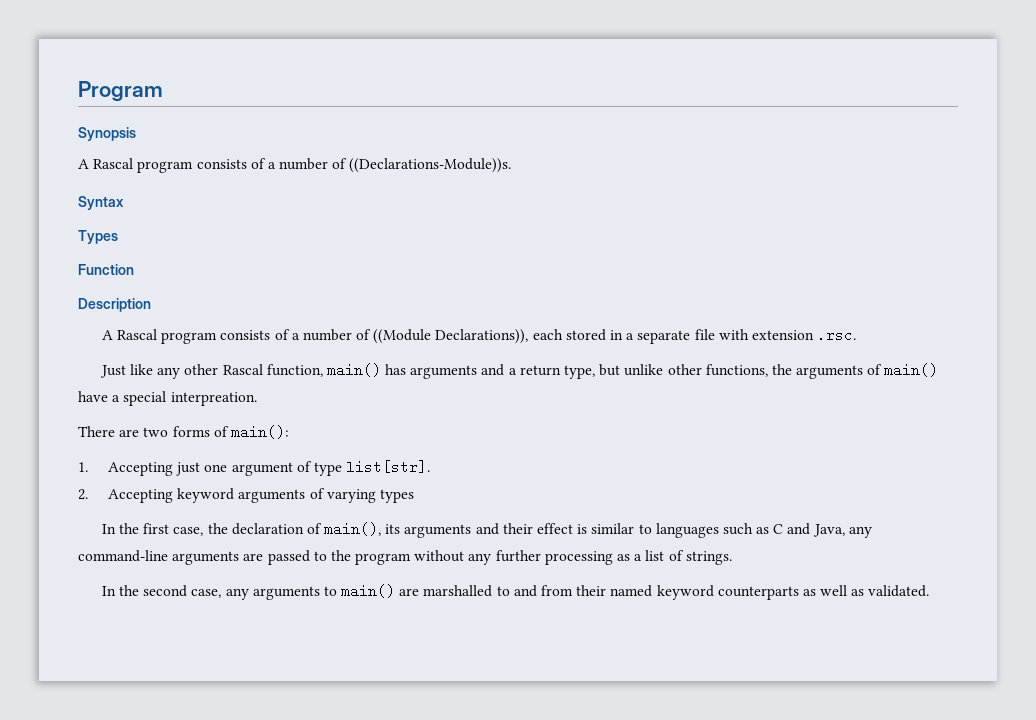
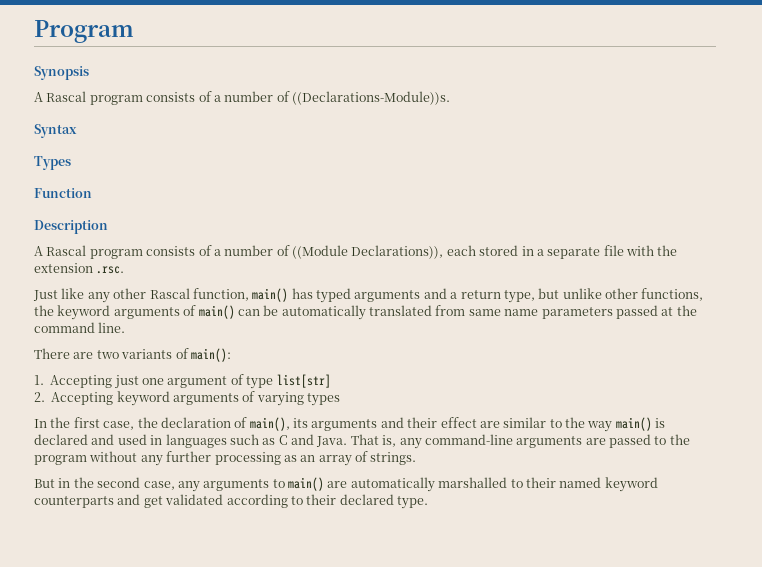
(749, 334) none -> [657,245,678,256] the
(407, 369) none -> [316,288,351,303] typed
(792, 369) none -> [57,305,111,320] keyword
[78,391,257,406] have a special interpreation. -> [237,305,697,320] [34,322,126,333] can be automatically translated from same name parameters passed at the command line.
[172,426,210,437] forms -> [121,349,173,359] variants
[346,460,431,474] list[str]. -> [276,374,331,388] list[str]
[577,524,588,534] is -> [479,421,500,428] are
(652, 529) none -> [565,417,666,432] [34,434,163,445] the way main() is declared and used in
[812,524,845,537] Java, -> [316,434,397,447] Java. That is,
[634,550,665,561] a list -> [300,455,352,466] an array
[101,586,116,596] In -> [34,478,71,488] But in
(420, 592) none -> [350,477,435,492] automatically
[513,585,573,597] and from -> (523, 483) none
[802,585,930,597] as well as validated. -> [117,494,428,509] and get validated according to their declared type.

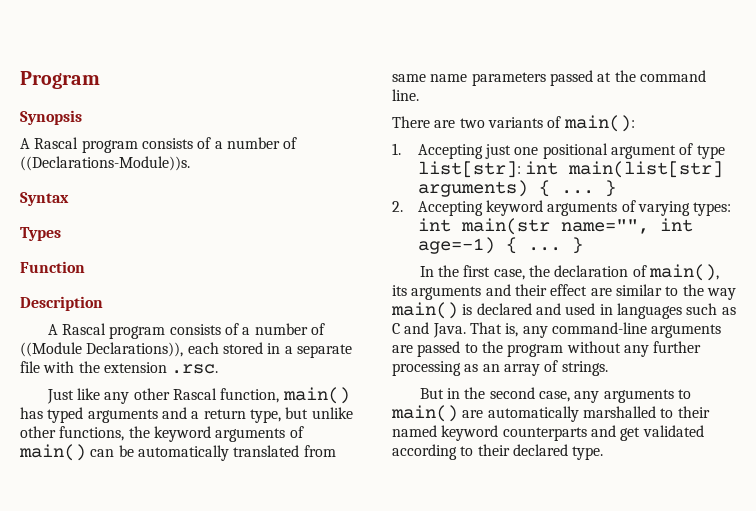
(164, 381) none -> [542,143,608,159] positional
[276,374,331,388] list[str] -> [417,161,724,178] [417,180,616,197] list[str]: int main(list[str] arguments) { ... }
[307,393,341,406] types -> [693,202,732,216] [417,218,693,235] [417,237,583,254] types: int main(str name="", int age=-1) { ... }

